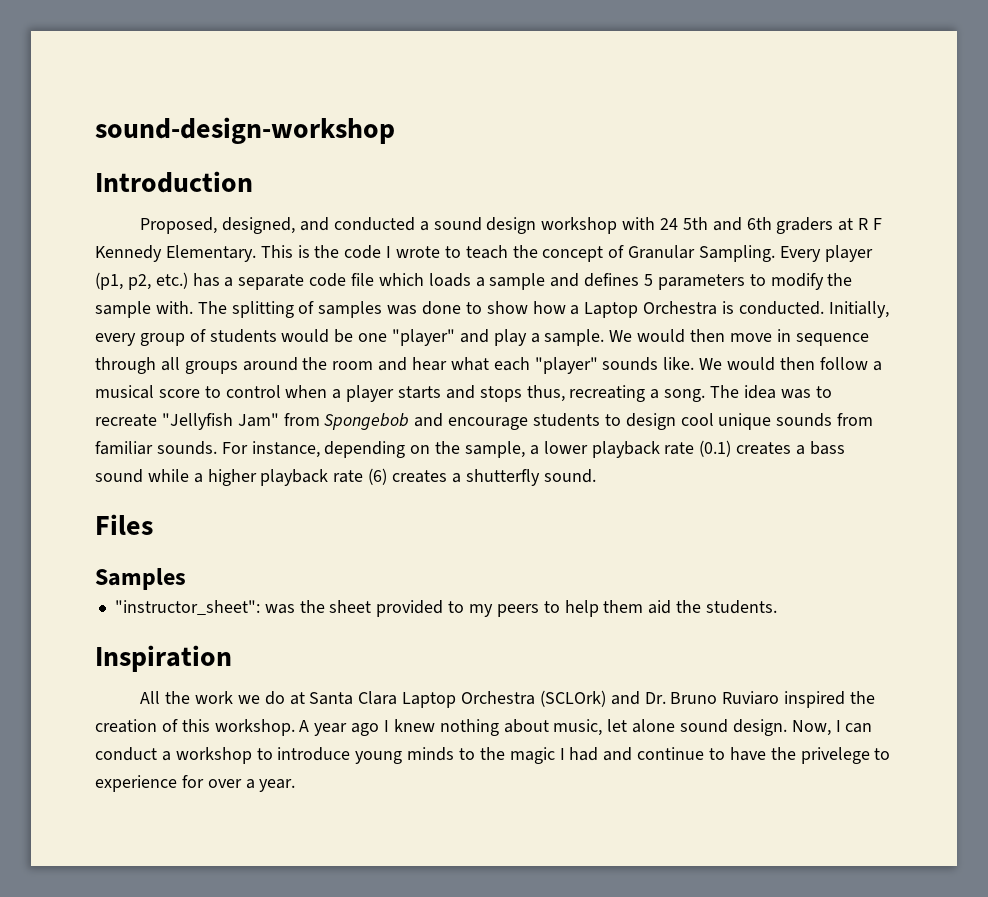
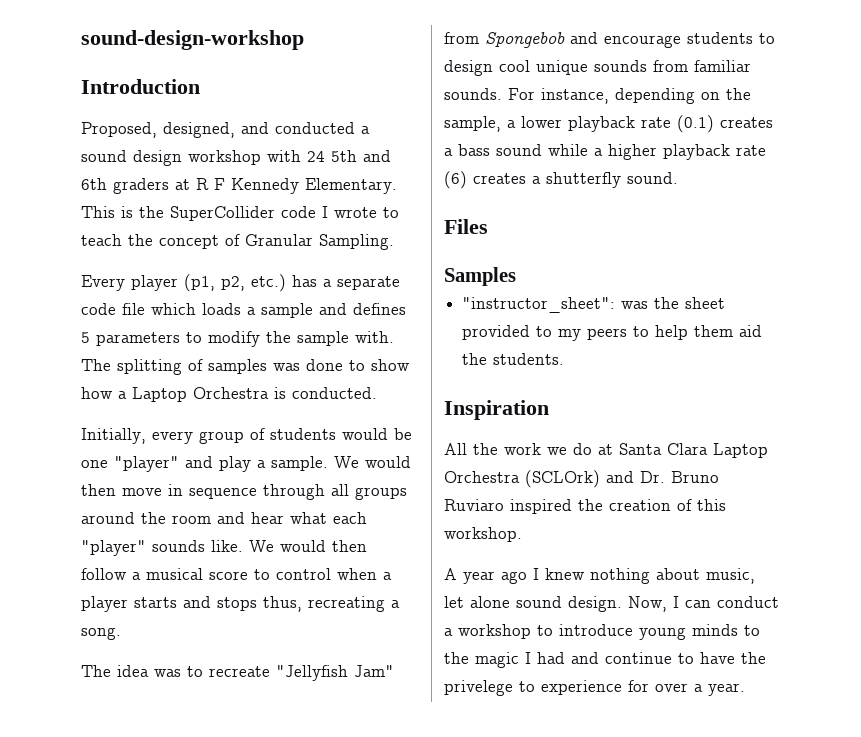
(340, 251) none -> [170,206,275,221] SuperCollider
(776, 253) none -> (394, 242) //
(824, 308) none -> (377, 393) //
(706, 395) none -> (121, 633) //
(295, 727) none -> (522, 534) //

